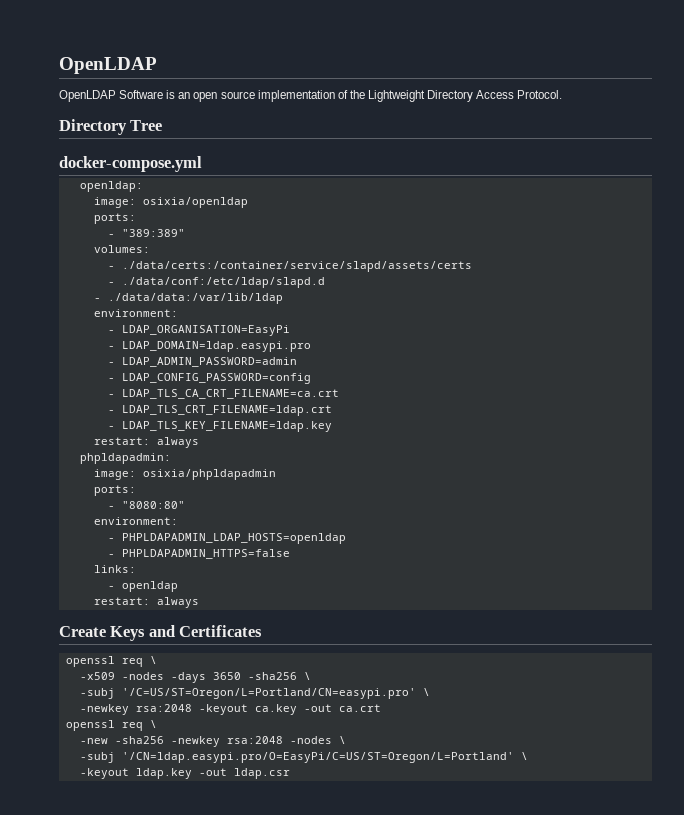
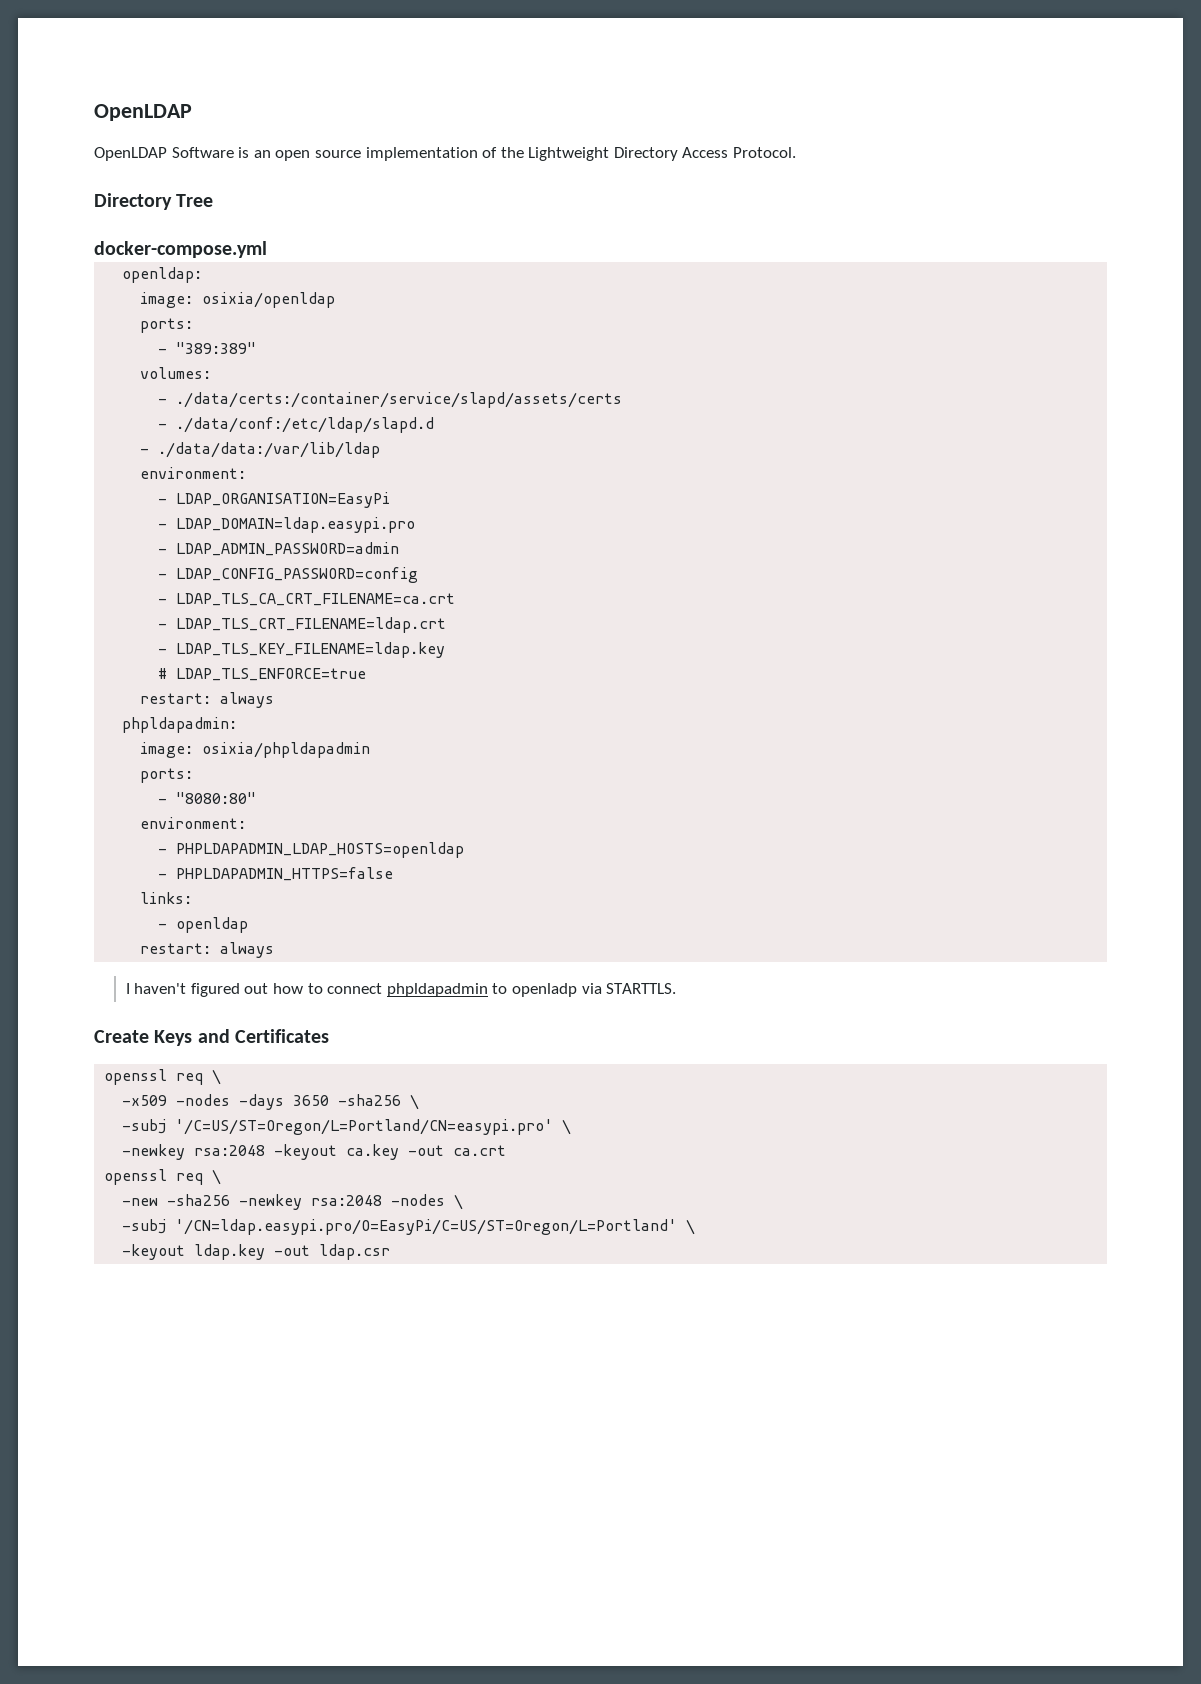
(332, 426) none -> [158,668,367,681] // # LDAP_TLS_ENFORCE=true
(199, 602) none -> [125,983,677,997] // I haven't figured out how to connect phpldapadmin to openladp via STARTTLS.

